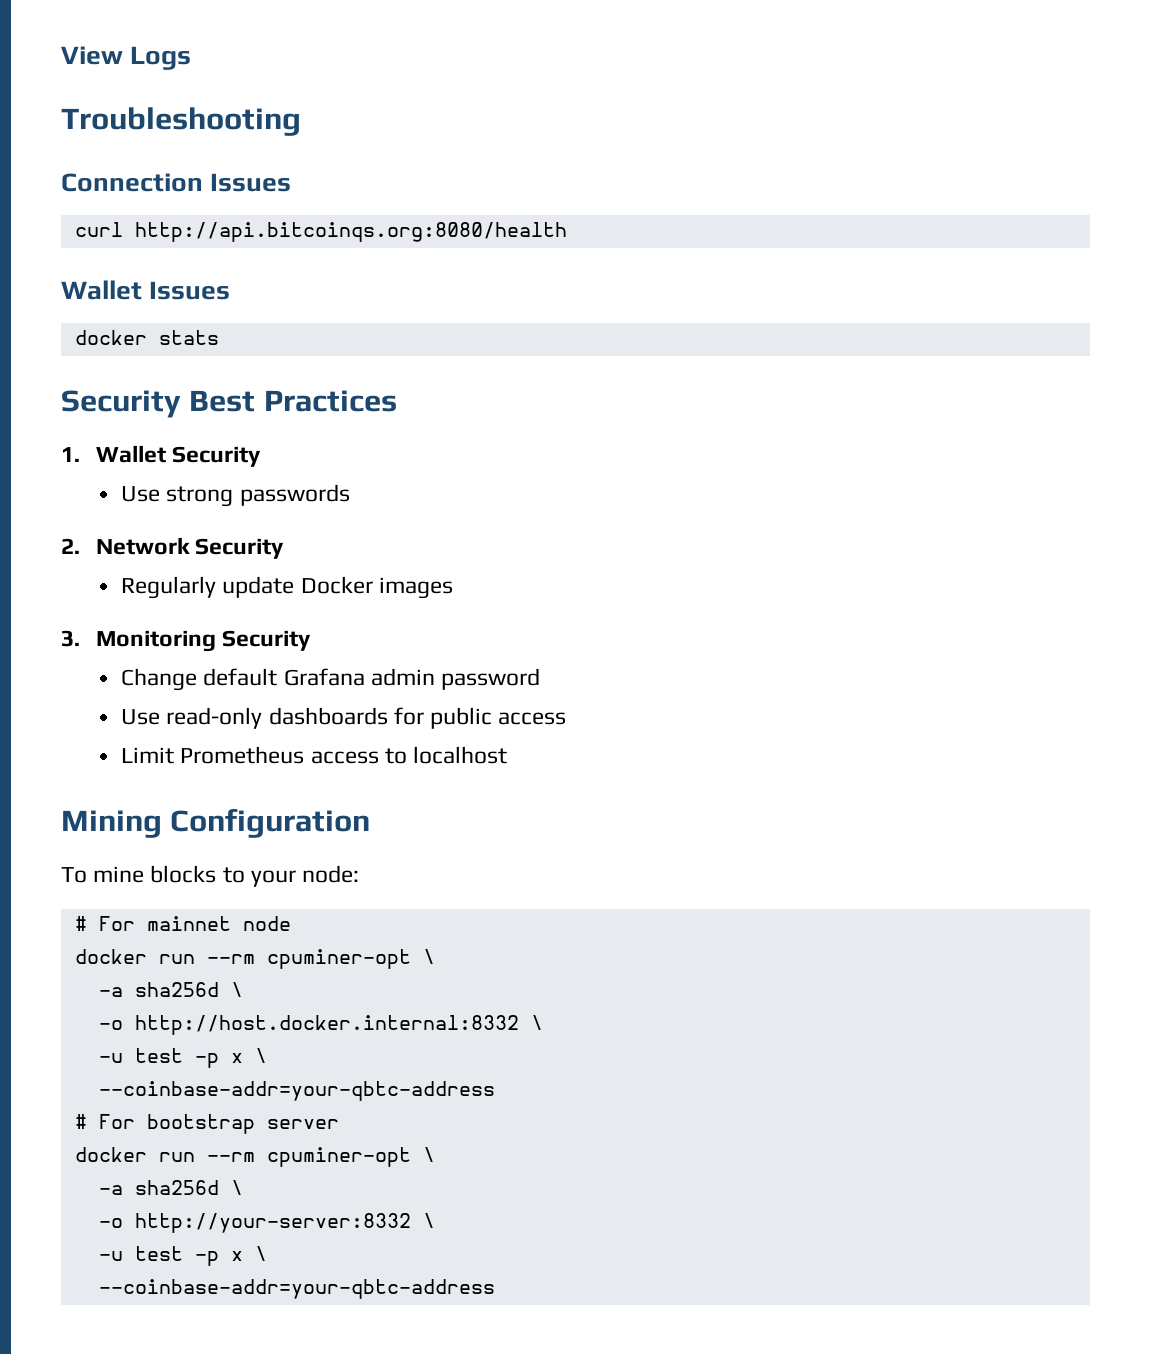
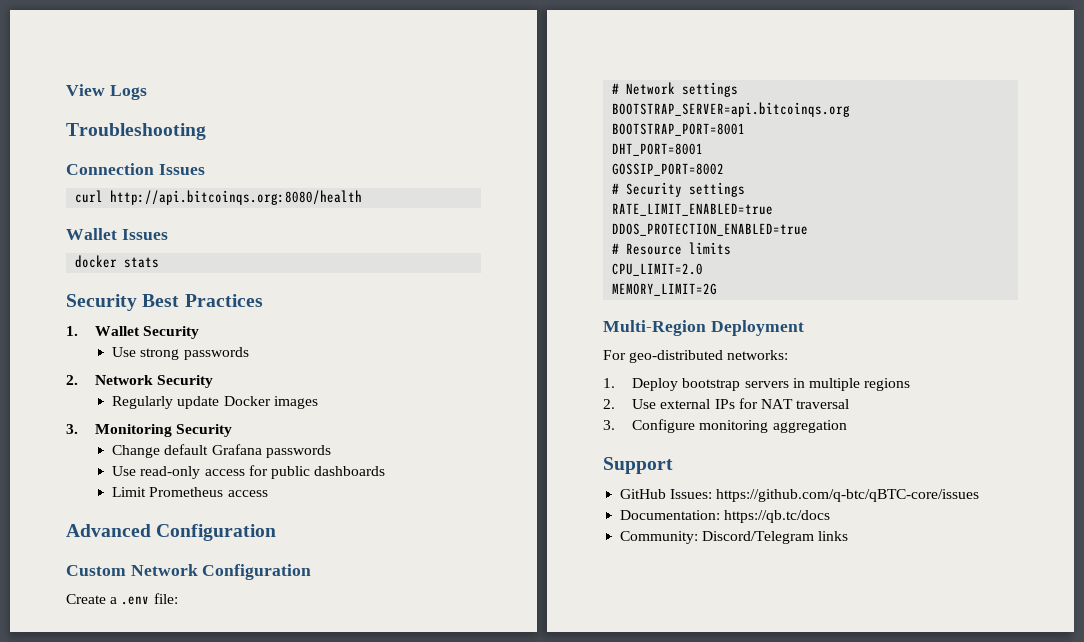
[370,668,541,690] admin password -> [265,445,331,458] passwords
[268,707,388,725] dashboards -> [204,469,245,476] access
[498,712,567,725] access -> [314,466,386,476] dashboards
[384,746,508,764] [61,809,371,838] [61,865,360,887] [74,916,291,931] [74,949,435,969] [98,982,243,997] [98,1015,543,1035] [98,1048,267,1068] [98,1081,495,1101] [74,1114,339,1134] [74,1147,435,1167] [98,1180,243,1195] [98,1213,435,1233] [98,1246,267,1266] [98,1279,495,1299] to localhost // Mining Configuration // To mine blocks to your node: // # For mainnet node // docker run --rm cpuminer-opt \ // -a sha256d \ // -o http://host.docker.internal:8332 \ // -u test -p x \ // --coinbase-addr=your-qbtc-address // # For bootstrap server // docker run --rm cpuminer-opt \ // -a sha256d \ // -o http://your-server:8332 \ // -u test -p x \ // --coinbase-addr=your-qbtc-address -> [66,524,277,541] [66,564,312,580] [66,593,178,605] [612,82,739,97] [612,102,851,117] [612,123,746,136] [612,143,704,156] [612,163,725,176] [612,182,746,197] [612,203,774,216] [612,223,809,236] [612,242,732,255] [612,263,704,276] [612,283,718,296] [603,320,804,336] [603,350,789,363] [603,378,911,391] [603,398,850,409] [603,419,847,433] [603,457,673,474] [620,489,980,502] [620,510,831,523] [620,531,849,544] // Advanced Configuration // Custom Network Configuration // Create a .env file: // # Network settings // BOOTSTRAP_SERVER=api.bitcoinqs.org // BOOTSTRAP_PORT=8001 // DHT_PORT=8001 // GOSSIP_PORT=8002 // # Security settings // RATE_LIMIT_ENABLED=true // DDOS_PROTECTION_ENABLED=true // # Resource limits // CPU_LIMIT=2.0 // MEMORY_LIMIT=2G // Multi-Region Deployment // For geo-distributed networks: // 1. Deploy bootstrap servers in multiple regions // 2. Use external IPs for NAT traversal // 3. Configure monitoring aggregation // Support // GitHub Issues: https://github.com/q-btc/qBTC-core/issues // Documentation: https://qb.tc/docs // Community: Discord/Telegram links

